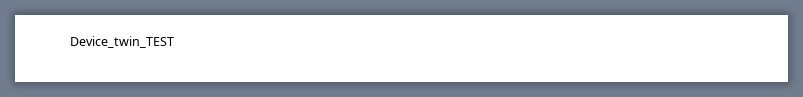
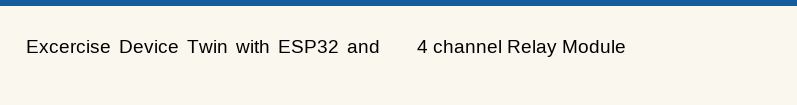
[70,36,174,48] Device_twin_TEST -> [26,40,627,57] Excercise Device Twin with ESP32 and 4 channel Relay Module

